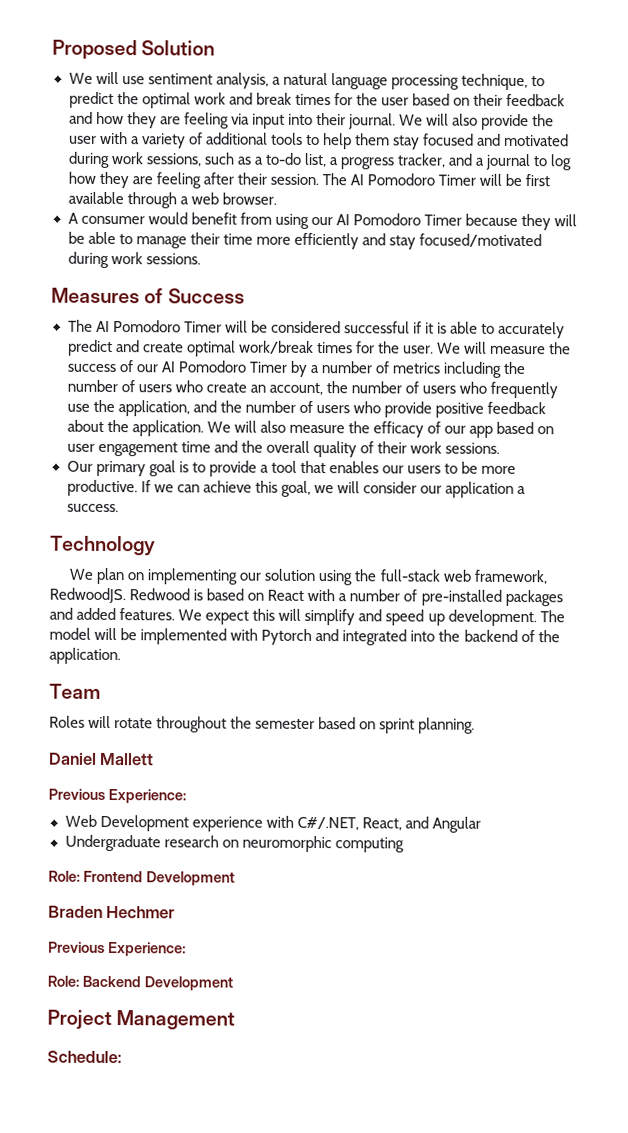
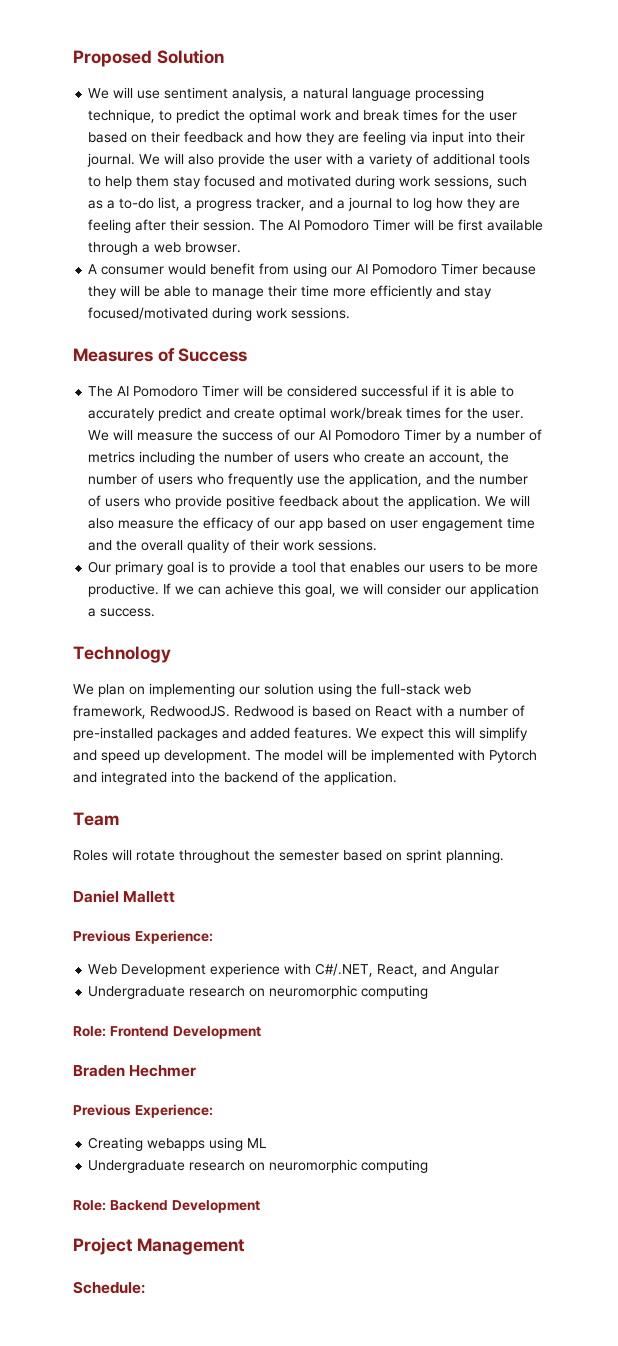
(186, 949) none -> [88,1137,267,1151] [88,1159,429,1173] // Creating webapps using ML // Undergraduate research on neuromorphic computing

